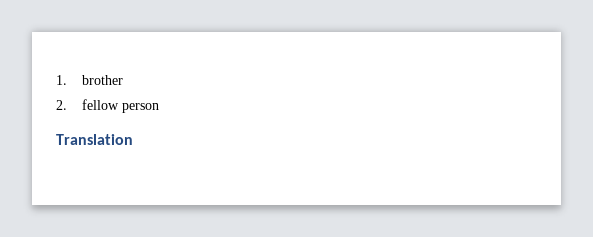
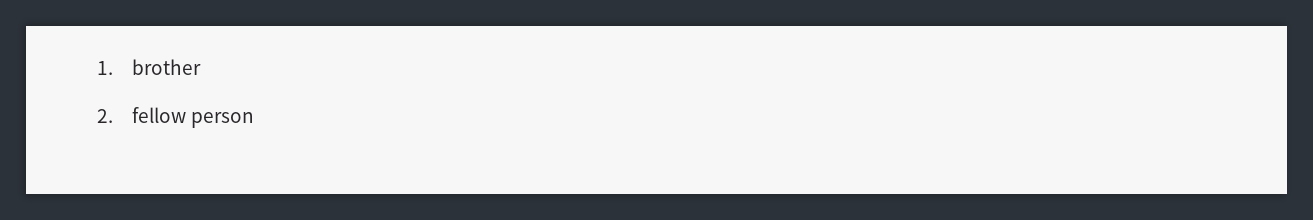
[56,134,133,145] // Translation -> (255, 120) none

